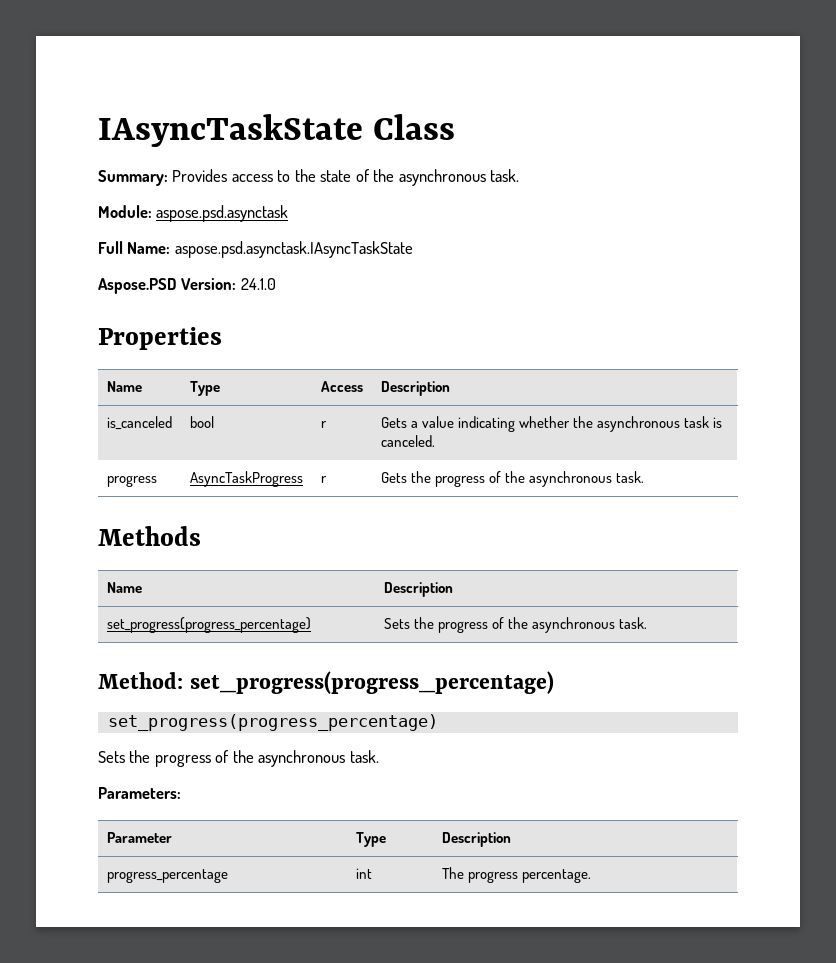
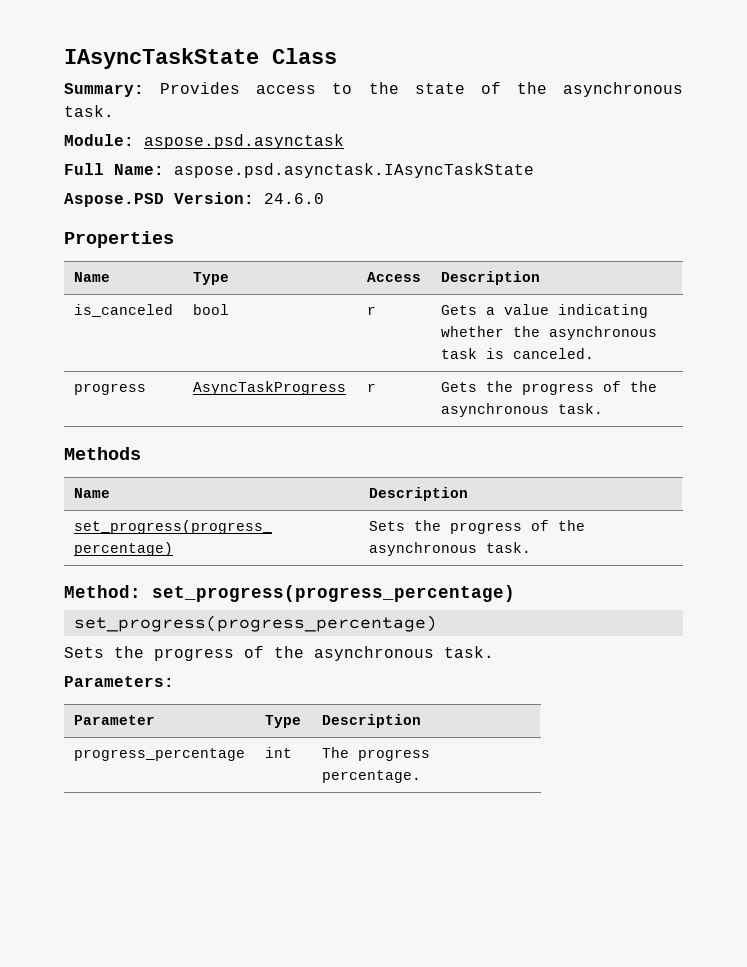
[240,278,276,290] 24.1.0 -> [264,193,324,204] 24.6.0

